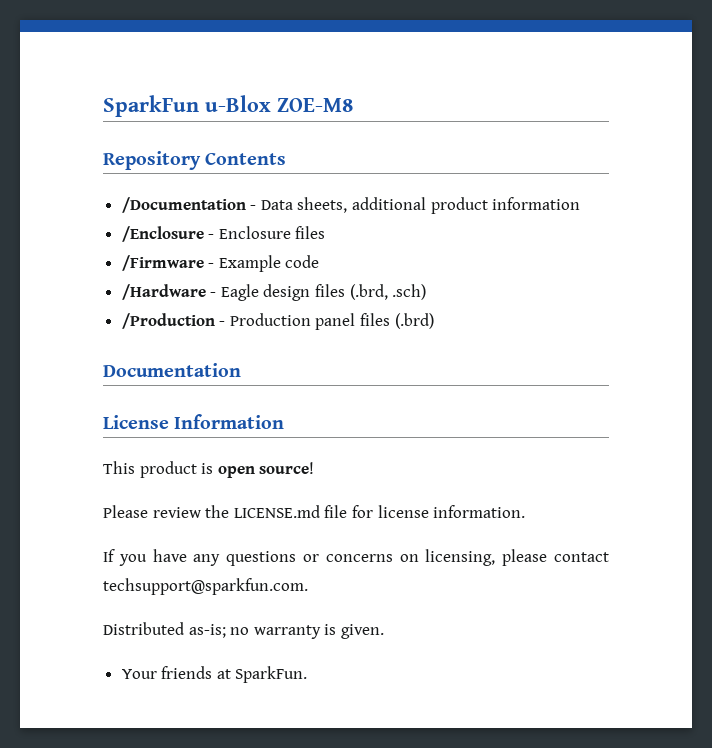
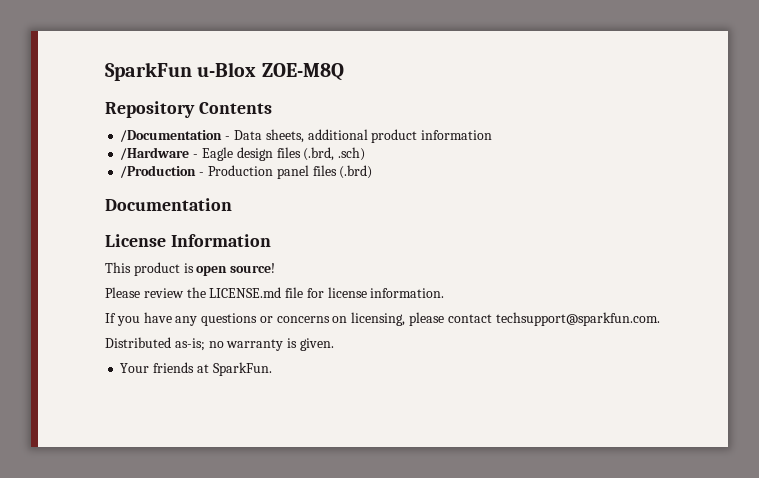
[277,98,353,112] ZOE-M8 -> [261,63,344,81] ZOE-M8Q
[121,226,326,242] [121,255,320,272] // /Enclosure - Enclosure files // /Firmware - Example code -> (493, 135) none

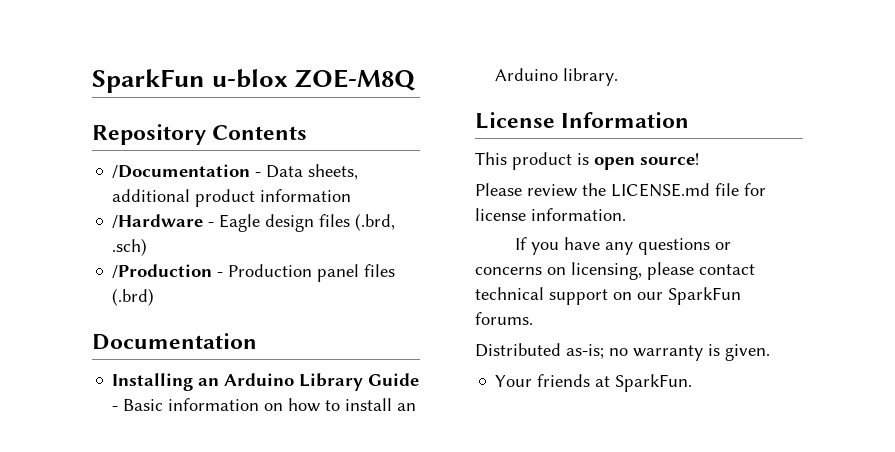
[105,62,257,81] SparkFun u-Blox -> [92,69,289,93] SparkFun u-blox
(232, 204) none -> [112,373,420,391] [112,398,417,412] [495,68,619,86] // Installing an Arduino Library Guide - Basic information on how to install an Arduino library.
[495,312,660,326] techsupport@sparkfun.com. -> [475,287,741,305] [475,312,533,325] technical support on our SparkFun forums.

